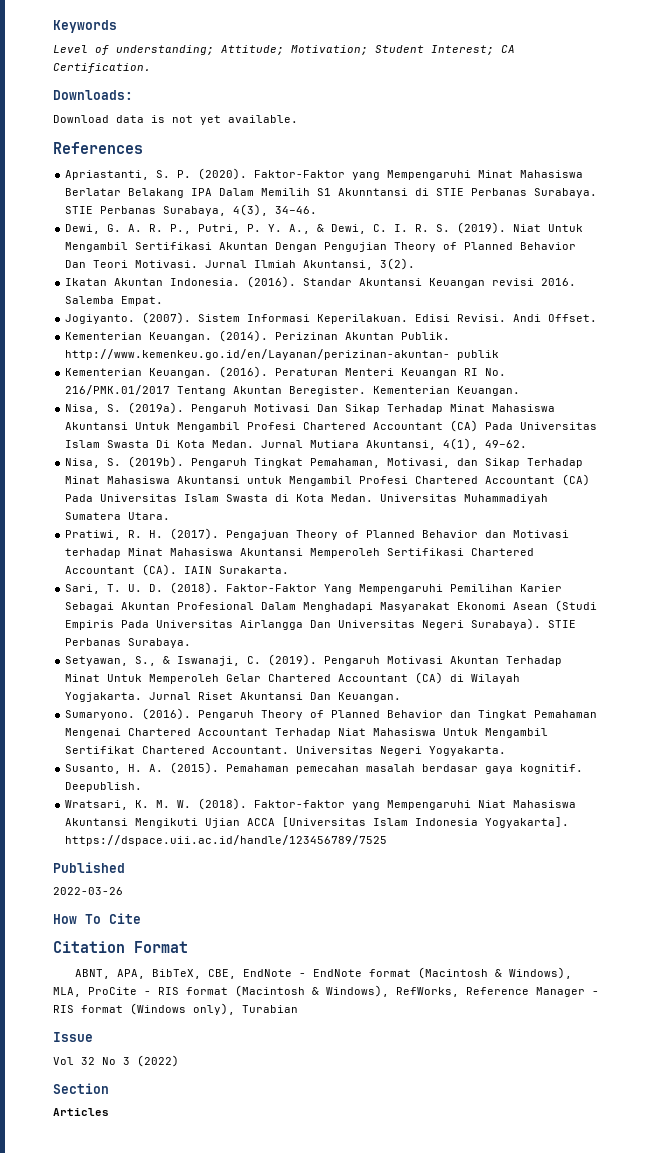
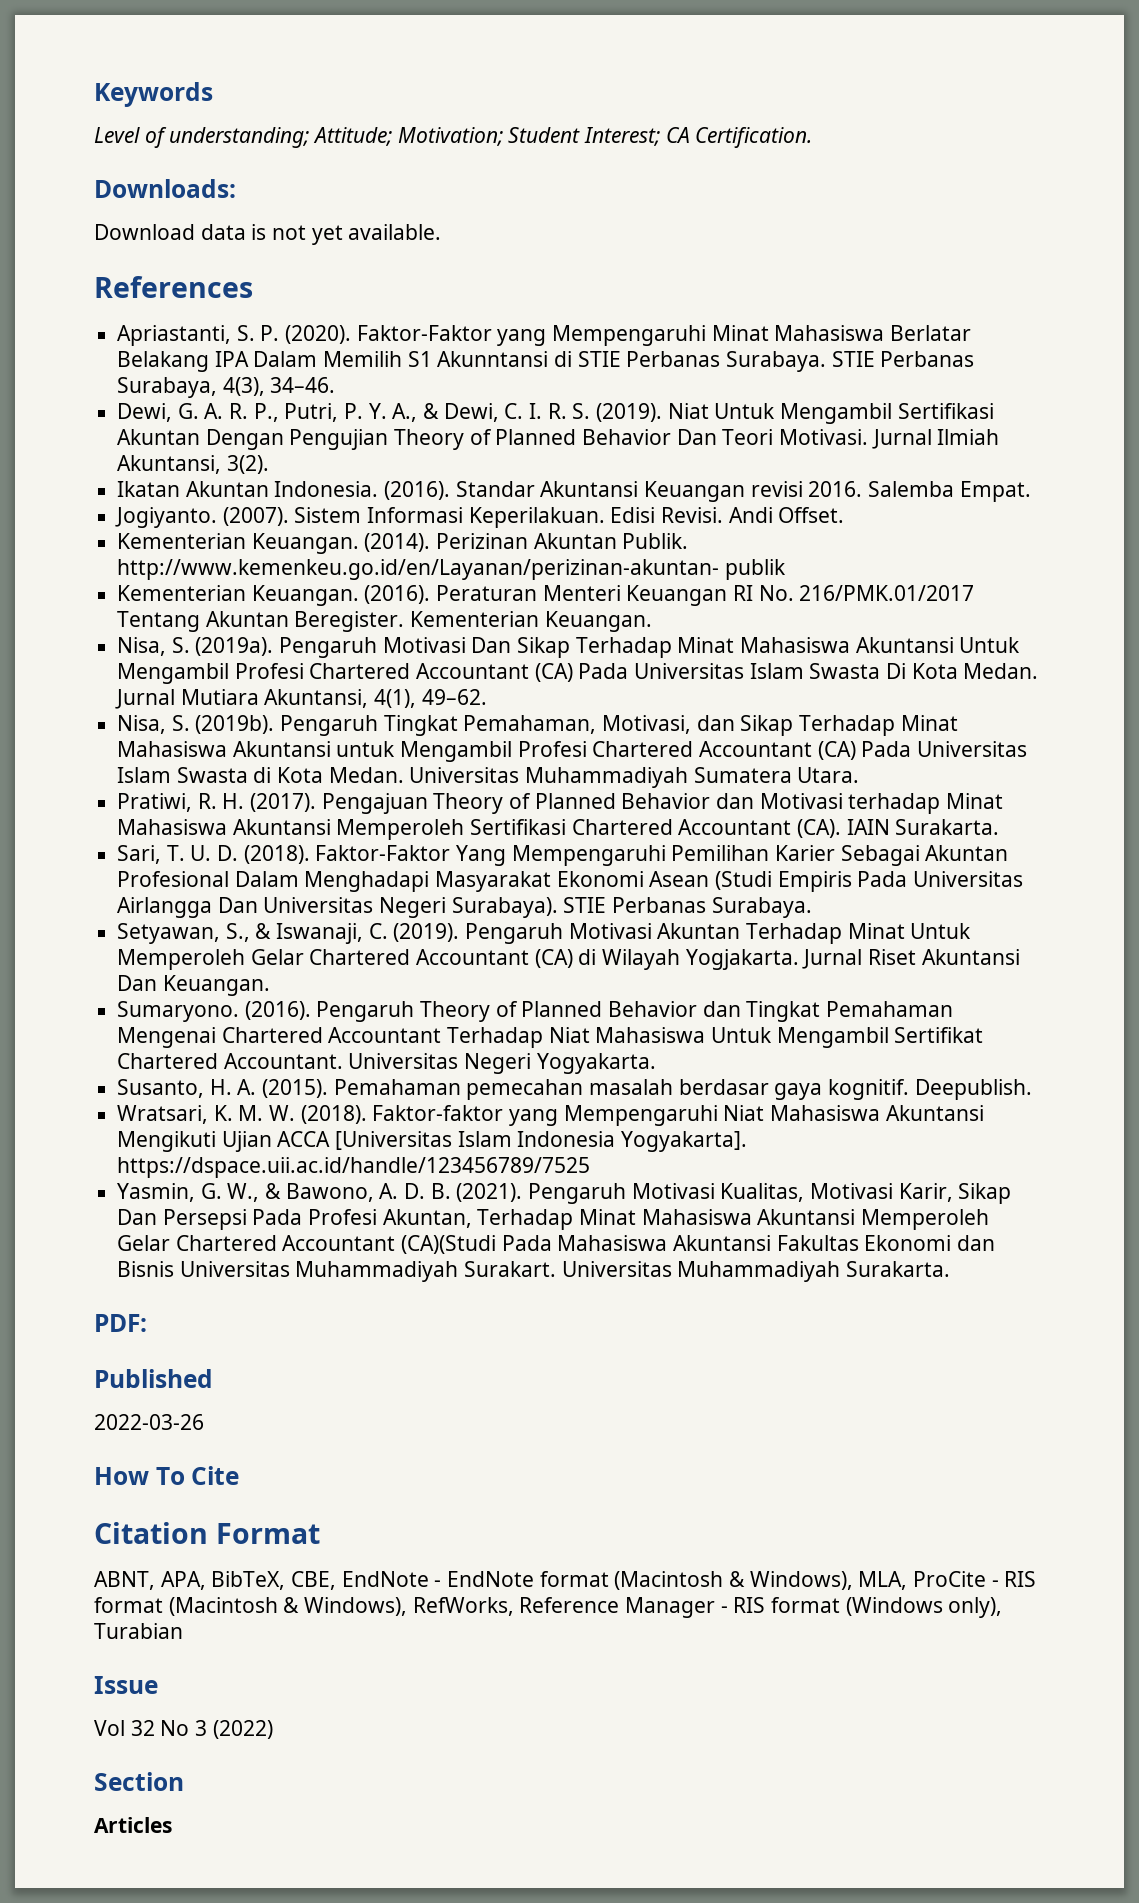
(388, 840) none -> [117,1183,1012,1204] [117,1209,990,1230] [117,1235,996,1254] [117,1261,951,1282] [94,1314,147,1332] // Yasmin, G. W., & Bawono, A. D. B. (2021). Pengaruh Motivasi Kualitas, Motivasi Karir, Sikap Dan Persepsi Pada Profesi Akuntan, Terhadap Minat Mahasiswa Akuntansi Memperoleh Gelar Chartered Accountant (CA)(Studi Pada Mahasiswa Akuntansi Fakultas Ekonomi dan Bisnis Universitas Muhammadiyah Surakart. Universitas Muhammadiyah Surakarta. // PDF:

